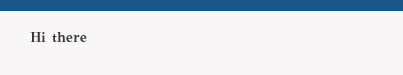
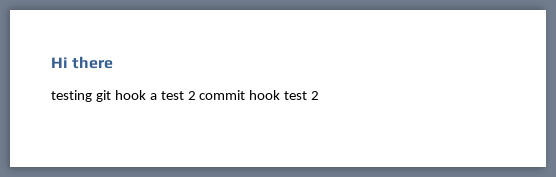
(87, 37) none -> [51,90,320,102] // testing git hook a test 2 commit hook test 2

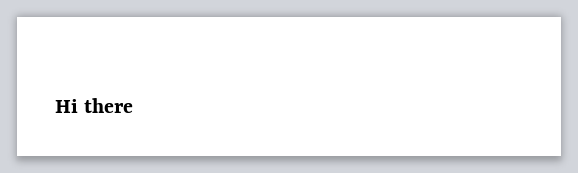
[51,90,320,102] // testing git hook a test 2 commit hook test 2 -> (134, 105) none

